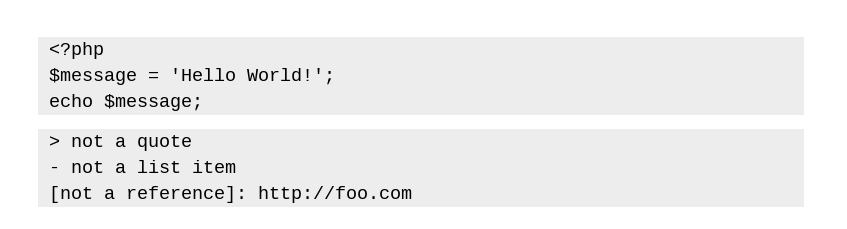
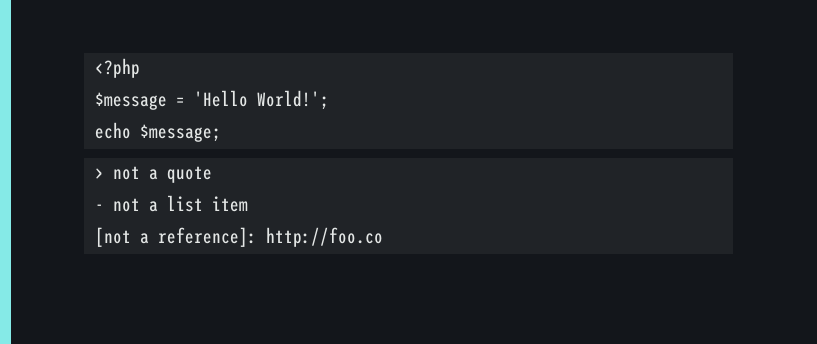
[257,186,412,203] http://foo.com -> [266,227,384,247] http://foo.co

